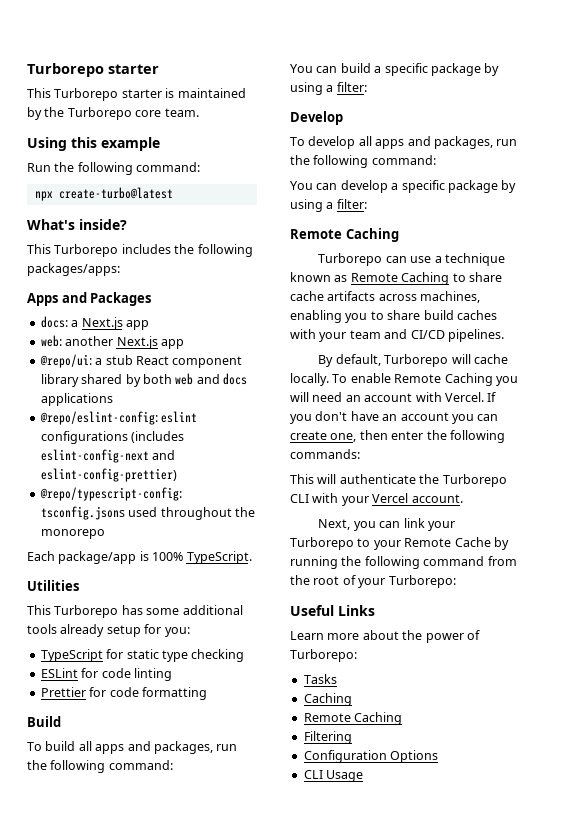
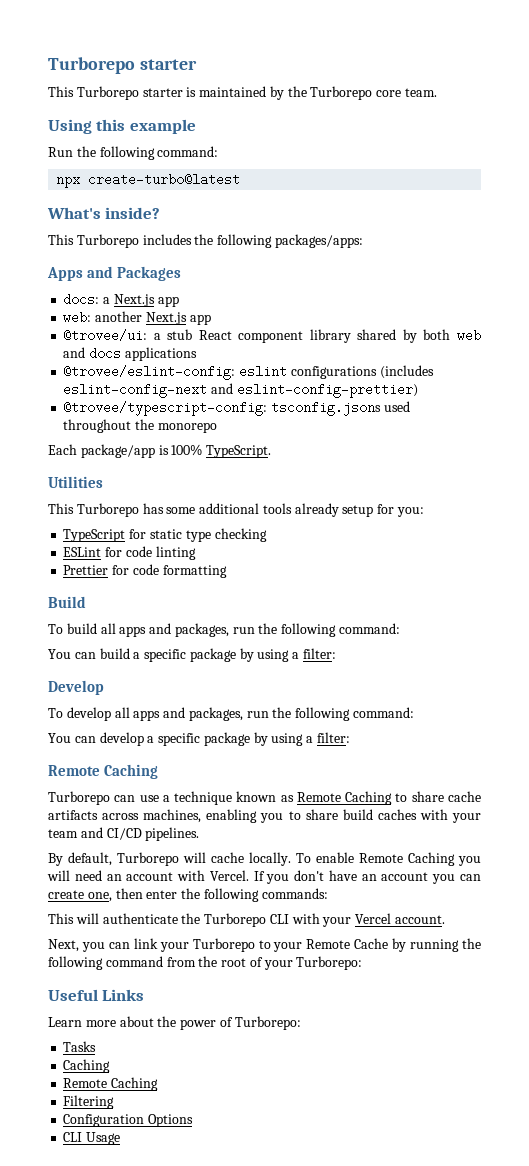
[39,354,92,368] @repo/ui: -> [63,329,148,342] @trovee/ui:
[39,411,158,425] @repo/eslint-config: -> [63,365,236,380] @trovee/eslint-config:
[39,487,182,501] @repo/typescript-config: -> [63,401,268,416] @trovee/typescript-config:

